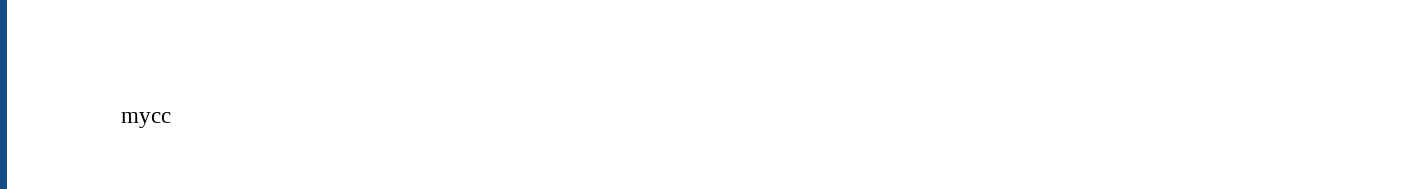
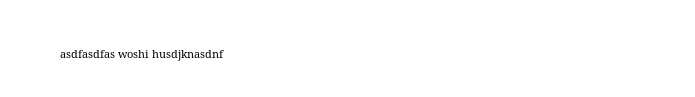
[121,112,171,128] mycc -> [60,50,224,61] asdfasdfas woshi husdjknasdnf

